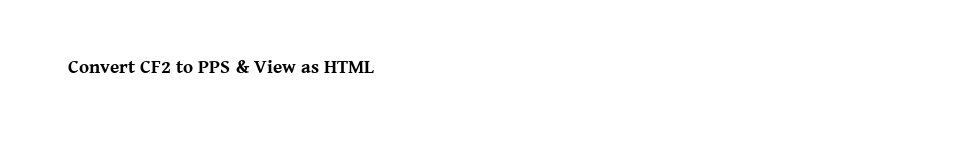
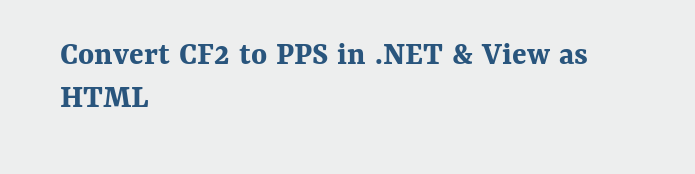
(231, 67) none -> [337,43,444,64] in .NET

